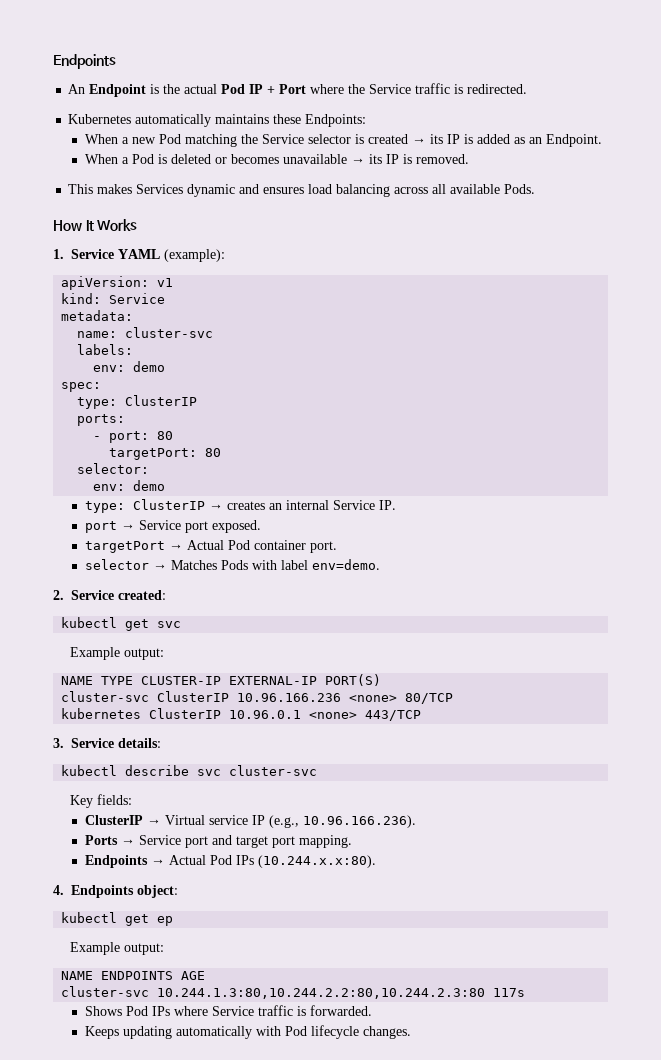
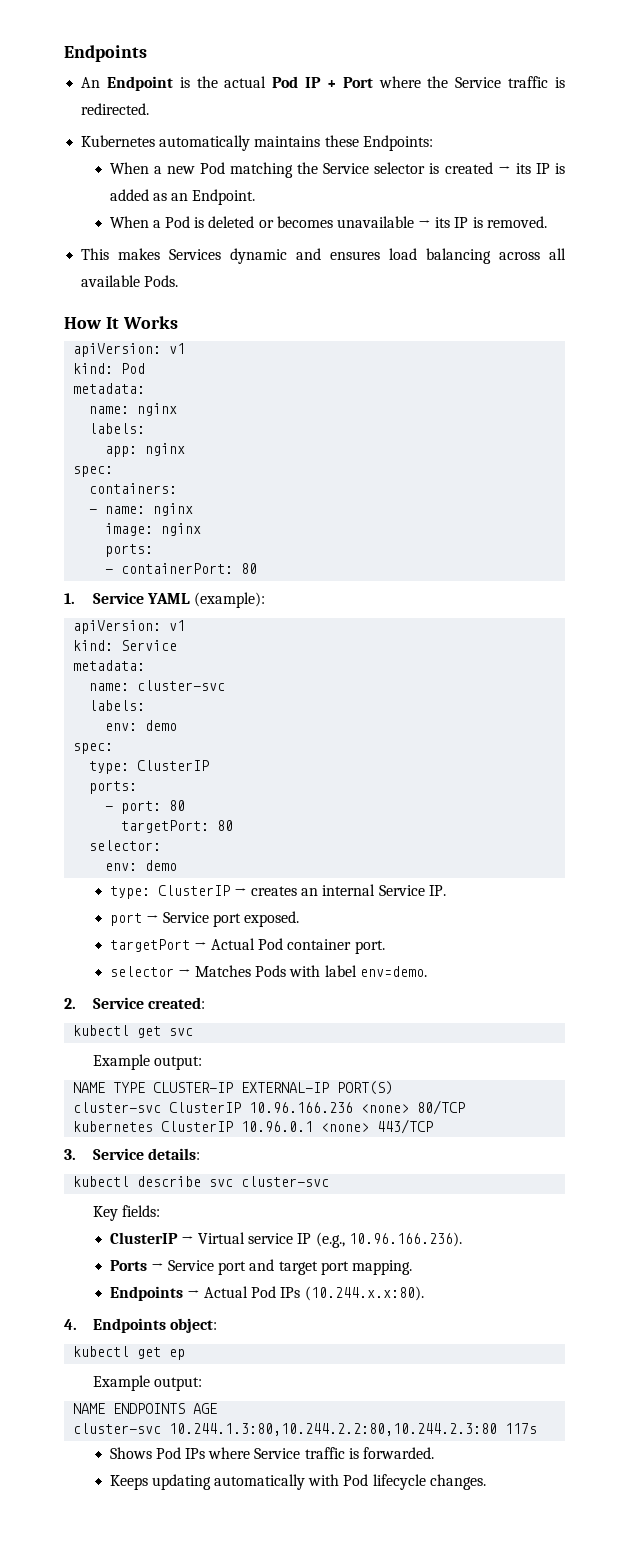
(138, 225) none -> [73,343,186,357] [73,363,146,374] [73,383,146,394] [89,403,178,416] [89,423,146,434] [105,443,186,457] [73,466,114,477] [89,483,178,494] [89,503,194,516] [105,523,202,536] [105,544,154,557] [105,563,258,574] // apiVersion: v1 // kind: Pod // metadata: // name: nginx // labels: // app: nginx // spec: // containers: // - name: nginx // image: nginx // ports: // - containerPort: 80

